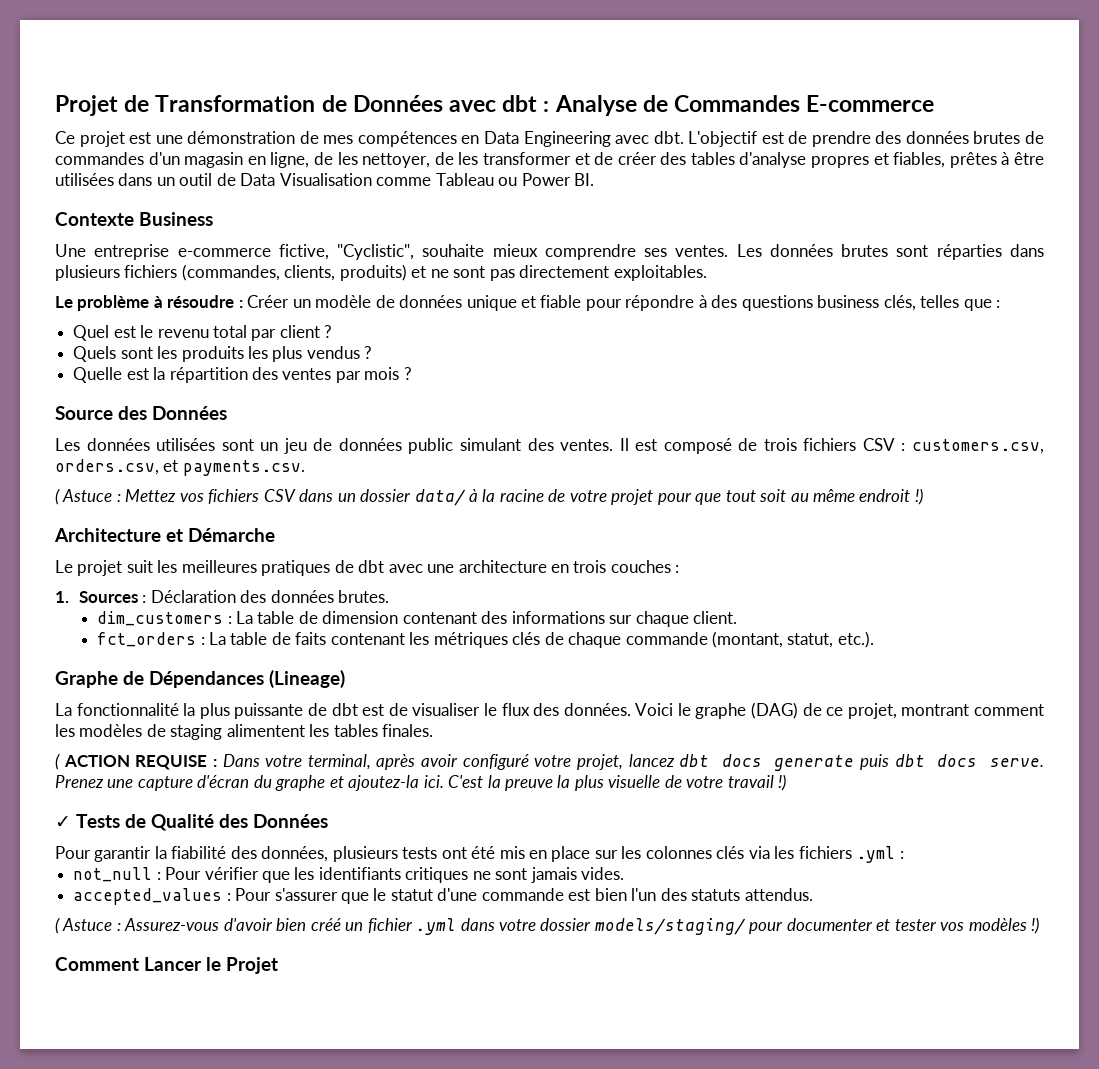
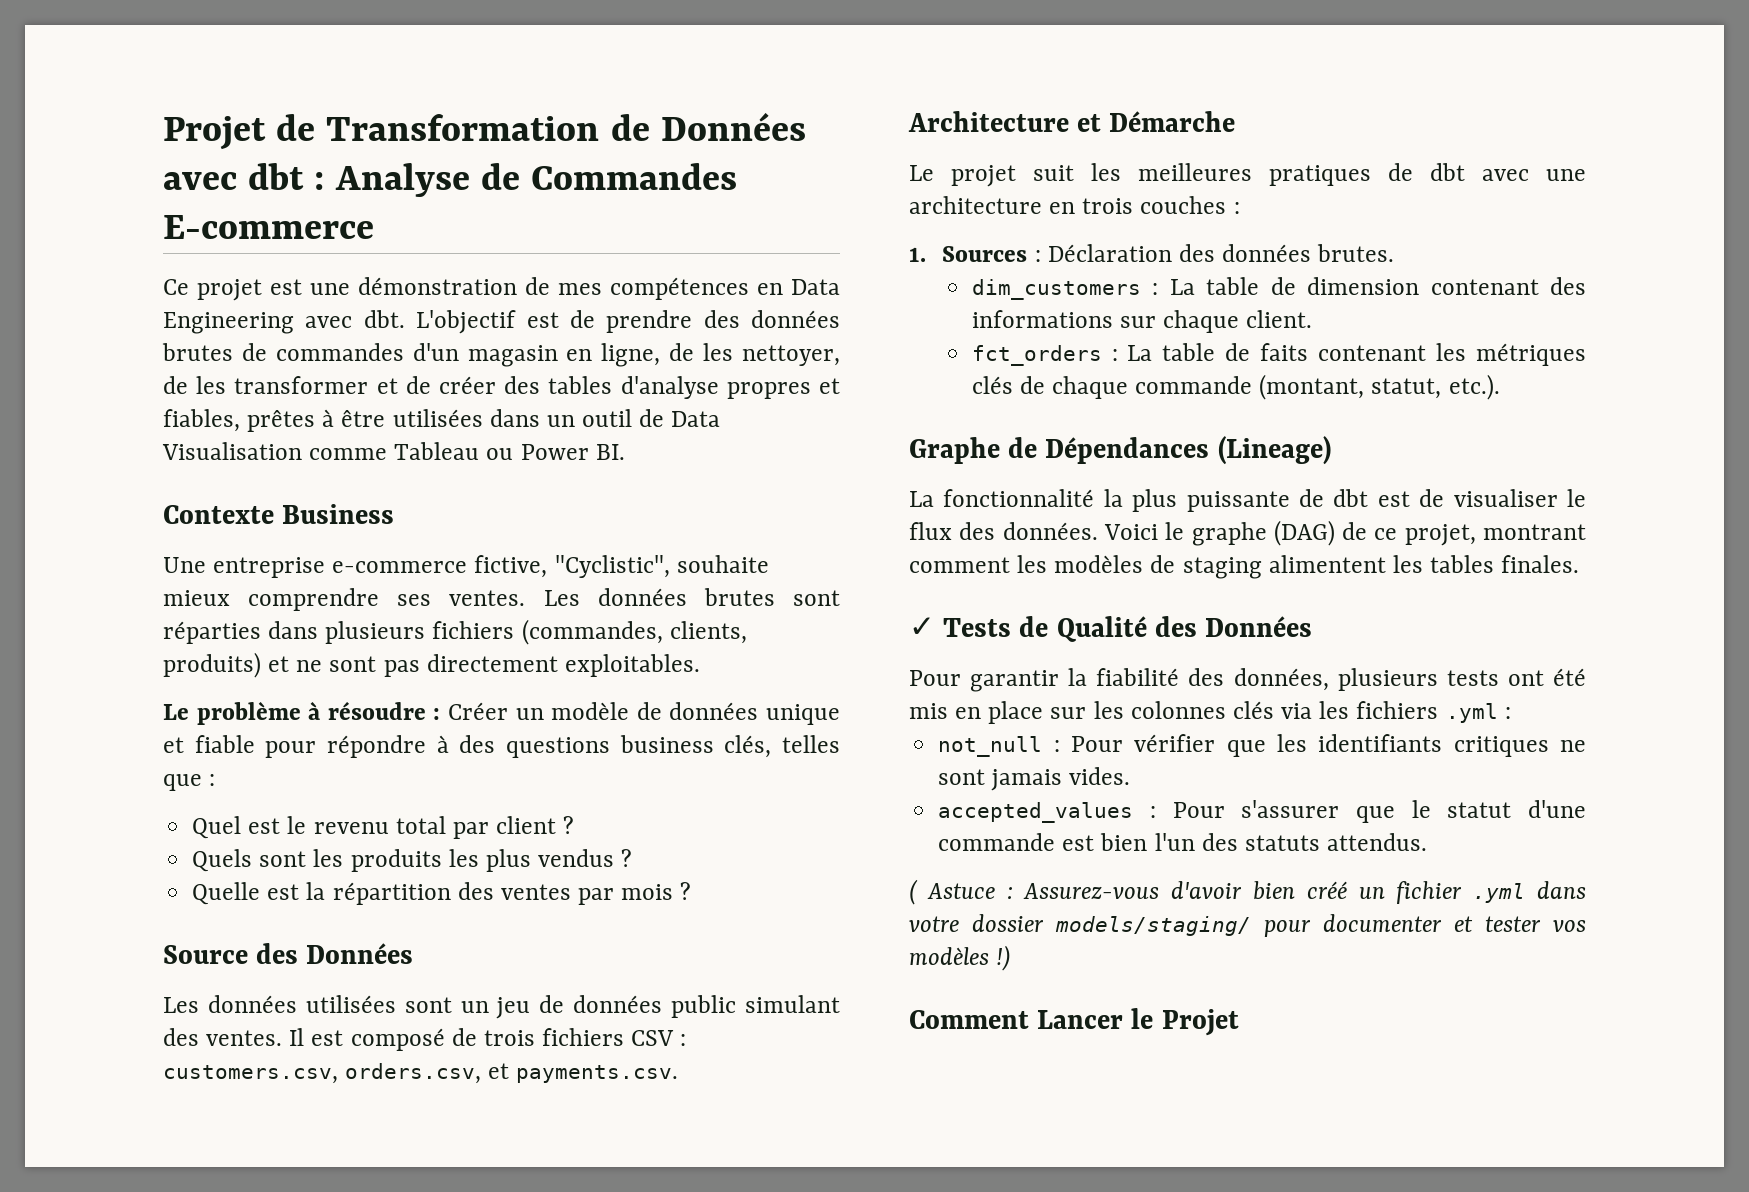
[55,488,923,506] // ( Astuce : Mettez vos fichiers CSV dans un dossier data/ à la racine de votre projet pour que tout soit au même endroit !) -> (679, 1074) none
[55,753,1044,771] [55,774,787,791] // ( ACTION REQUISE : Dans votre terminal, après avoir configuré votre projet, lancez dbt docs generate puis dbt docs serve. Prenez une capture d'écran du graphe et ajoutez-la ici. C'est la preuve la plus visuelle de votre travail !) -> (1580, 564) none

